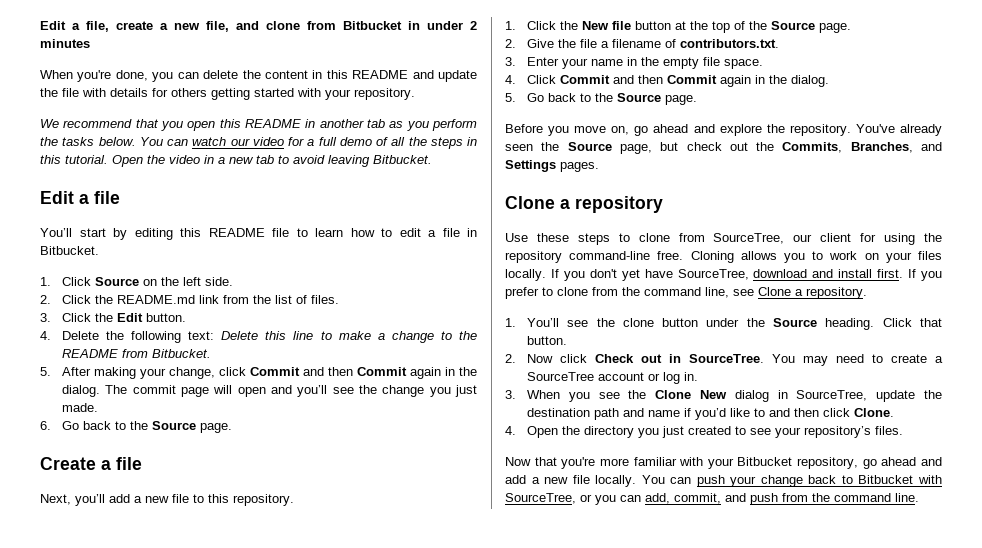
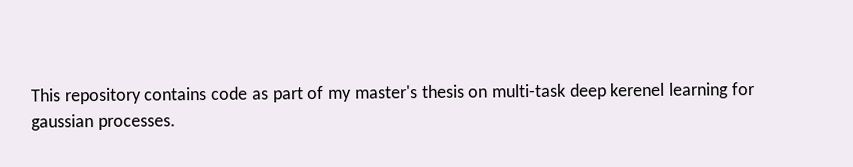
[40,21,477,32] [40,39,90,48] [40,70,478,82] [40,88,415,100] [40,119,477,131] [40,137,477,149] [40,155,432,167] [40,191,120,204] [40,228,477,240] [40,246,99,255] [40,277,233,286] [40,295,339,304] [40,313,186,322] [40,331,478,343] [61,349,211,358] [40,367,477,379] [61,385,478,397] [61,403,98,412] [40,421,232,433] [40,457,142,470] [40,494,294,506] [505,21,851,33] [505,39,779,48] [505,57,763,69] [505,75,829,87] [505,93,697,105] [505,124,942,136] [505,142,942,154] [505,160,599,172] [505,196,663,213] [505,233,943,245] [505,251,942,263] [505,269,942,281] [505,287,867,299] [505,318,942,330] [526,336,567,345] [505,354,943,366] [526,372,698,384] [505,390,942,402] [526,408,894,420] [505,426,903,438] [505,457,942,469] [505,475,942,487] [505,493,919,505] Edit a file, create a new file, and clone from Bitbucket in under 2 minutes // When you're done, you can delete the content in this README and update the file with details for others getting started with your repository. // We recommend that you open this README in another tab as you perform the tasks below. You can watch our video for a full demo of all the steps in this tutorial. Open the video in a new tab to avoid leaving Bitbucket. // Edit a file // You’ll start by editing this README file to learn how to edit a file in Bitbucket. // 1. Click Source on the left side. // 2. Click the README.md link from the list of files. // 3. Click the Edit button. // 4. Delete the following text: Delete this line to make a change to the README from Bitbucket. // 5. After making your change, click Commit and then Commit again in the dialog. The commit page will open and you’ll see the change you just made. // 6. Go back to the Source page. // Create a file // Next, you’ll add a new file to this repository. // 1. Click the New file button at the top of the Source page. // 2. Give the file a filename of contributors.txt. // 3. Enter your name in the empty file space. // 4. Click Commit and then Commit again in the dialog. // 5. Go back to the Source page. // Before you move on, go ahead and explore the repository. You've already seen the Source page, but check out the Commits, Branches, and Settings pages. // Clone a repository // Use these steps to clone from SourceTree, our client for using the repository command-line free. Cloning allows you to work on your files locally. If you don't yet have SourceTree, download and install first. If you prefer to clone from the command line, see Clone a repository. // 1. You’ll see the clone button under the Source heading. Click that button. // 2. Now click Check out in SourceTree. You may need to create a SourceTree account or log in. // 3. When you see the Clone New dialog in SourceTree, update the destination path and name if you’d like to and then click Clone. // 4. Open the directory you just created to see your repository’s files. // Now that you're more familiar with your Bitbucket repository, go ahead and add a new file locally. You can push your change back to Bitbucket with SourceTree, or you can add, commit, and push from the command line. -> [31,82,755,105] [31,114,176,131] This repository contains code as part of my master's thesis on multi-task deep kerenel learning for gaussian processes.

